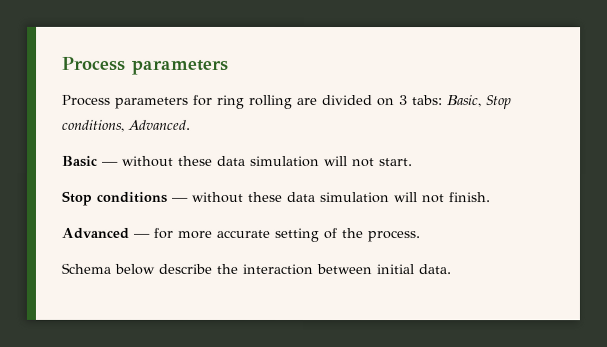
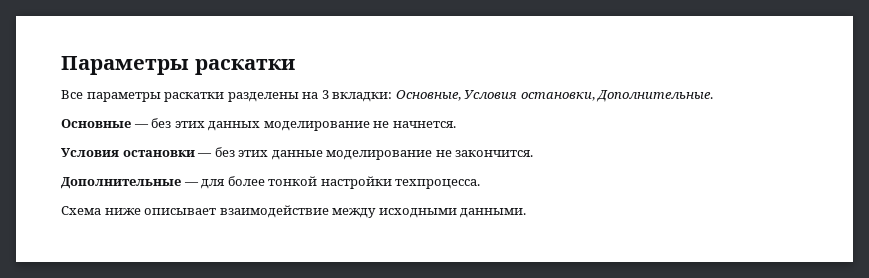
[62,56,229,75] [62,94,512,110] [62,119,191,132] [62,155,413,168] [61,190,490,206] [61,227,420,243] [61,262,451,276] Process parameters // Process parameters for ring rolling are divided on 3 tabs: Basic, Stop conditions, Advanced. // Basic — without these data simulation will not start. // Stop conditions — without these data simulation will not finish. // Advanced — for more accurate setting of the process. // Schema below describe the interaction between initial data. -> [61,56,295,75] [61,90,714,102] [61,118,456,131] [61,147,534,160] [61,176,481,189] [61,205,527,218] Параметры раскатки // Все параметры раскатки разделены на 3 вкладки: Основные, Условия остановки, Дополнительные. // Основные — без этих данных моделирование не начнется. // Условия остановки — без этих данные моделирование не закончится. // Дополнительные — для более тонкой настройки техпроцесса. // Схема ниже описывает взаимодействие между исходными данными.

